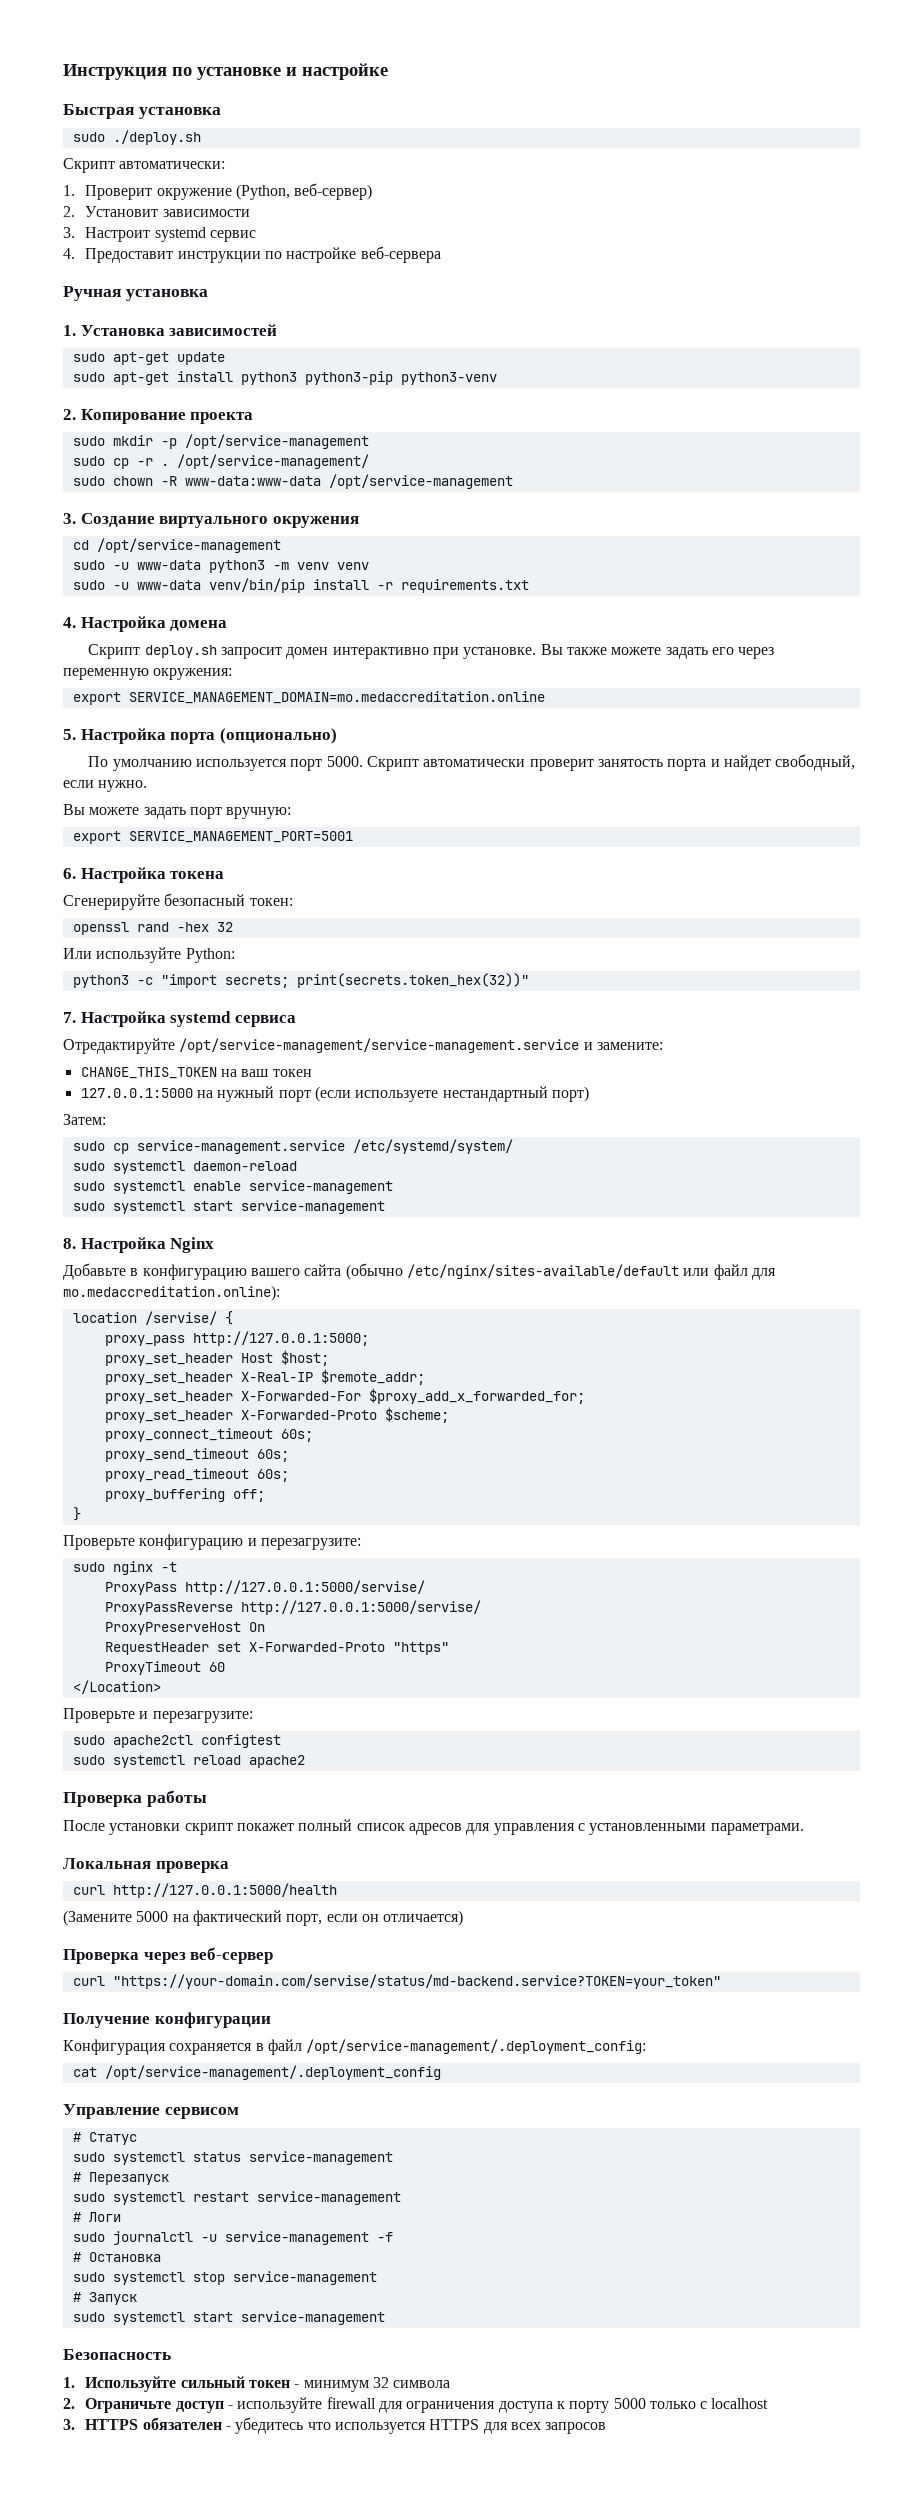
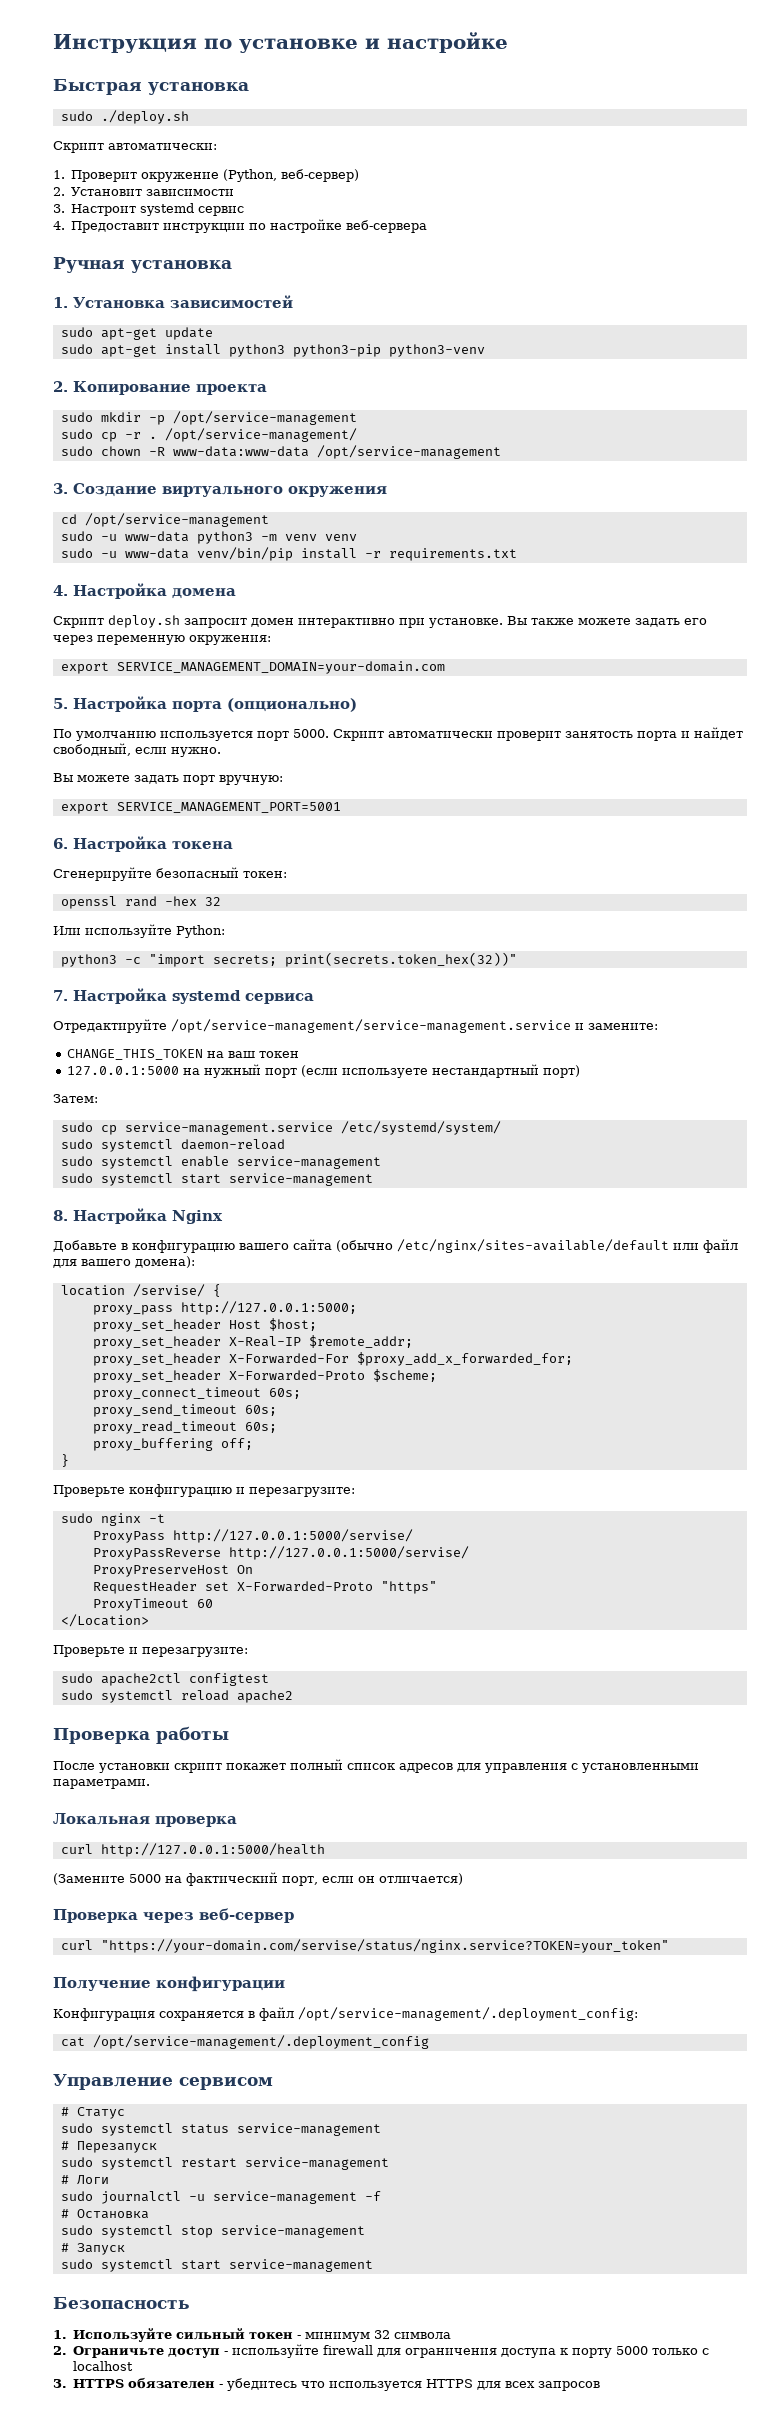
[128,691,545,704] SERVICE_MANAGEMENT_DOMAIN=mo.medaccreditation.online -> [116,661,445,674] SERVICE_MANAGEMENT_DOMAIN=your-domain.com
[63,1285,280,1301] mo.medaccreditation.online): -> [81,1256,195,1268] вашего домена):
[112,1974,721,1989] "https://your-domain.com/servise/status/md-backend.service?TOKEN=your_token" -> [100,1939,669,1953] "https://your-domain.com/servise/status/nginx.service?TOKEN=your_token"

